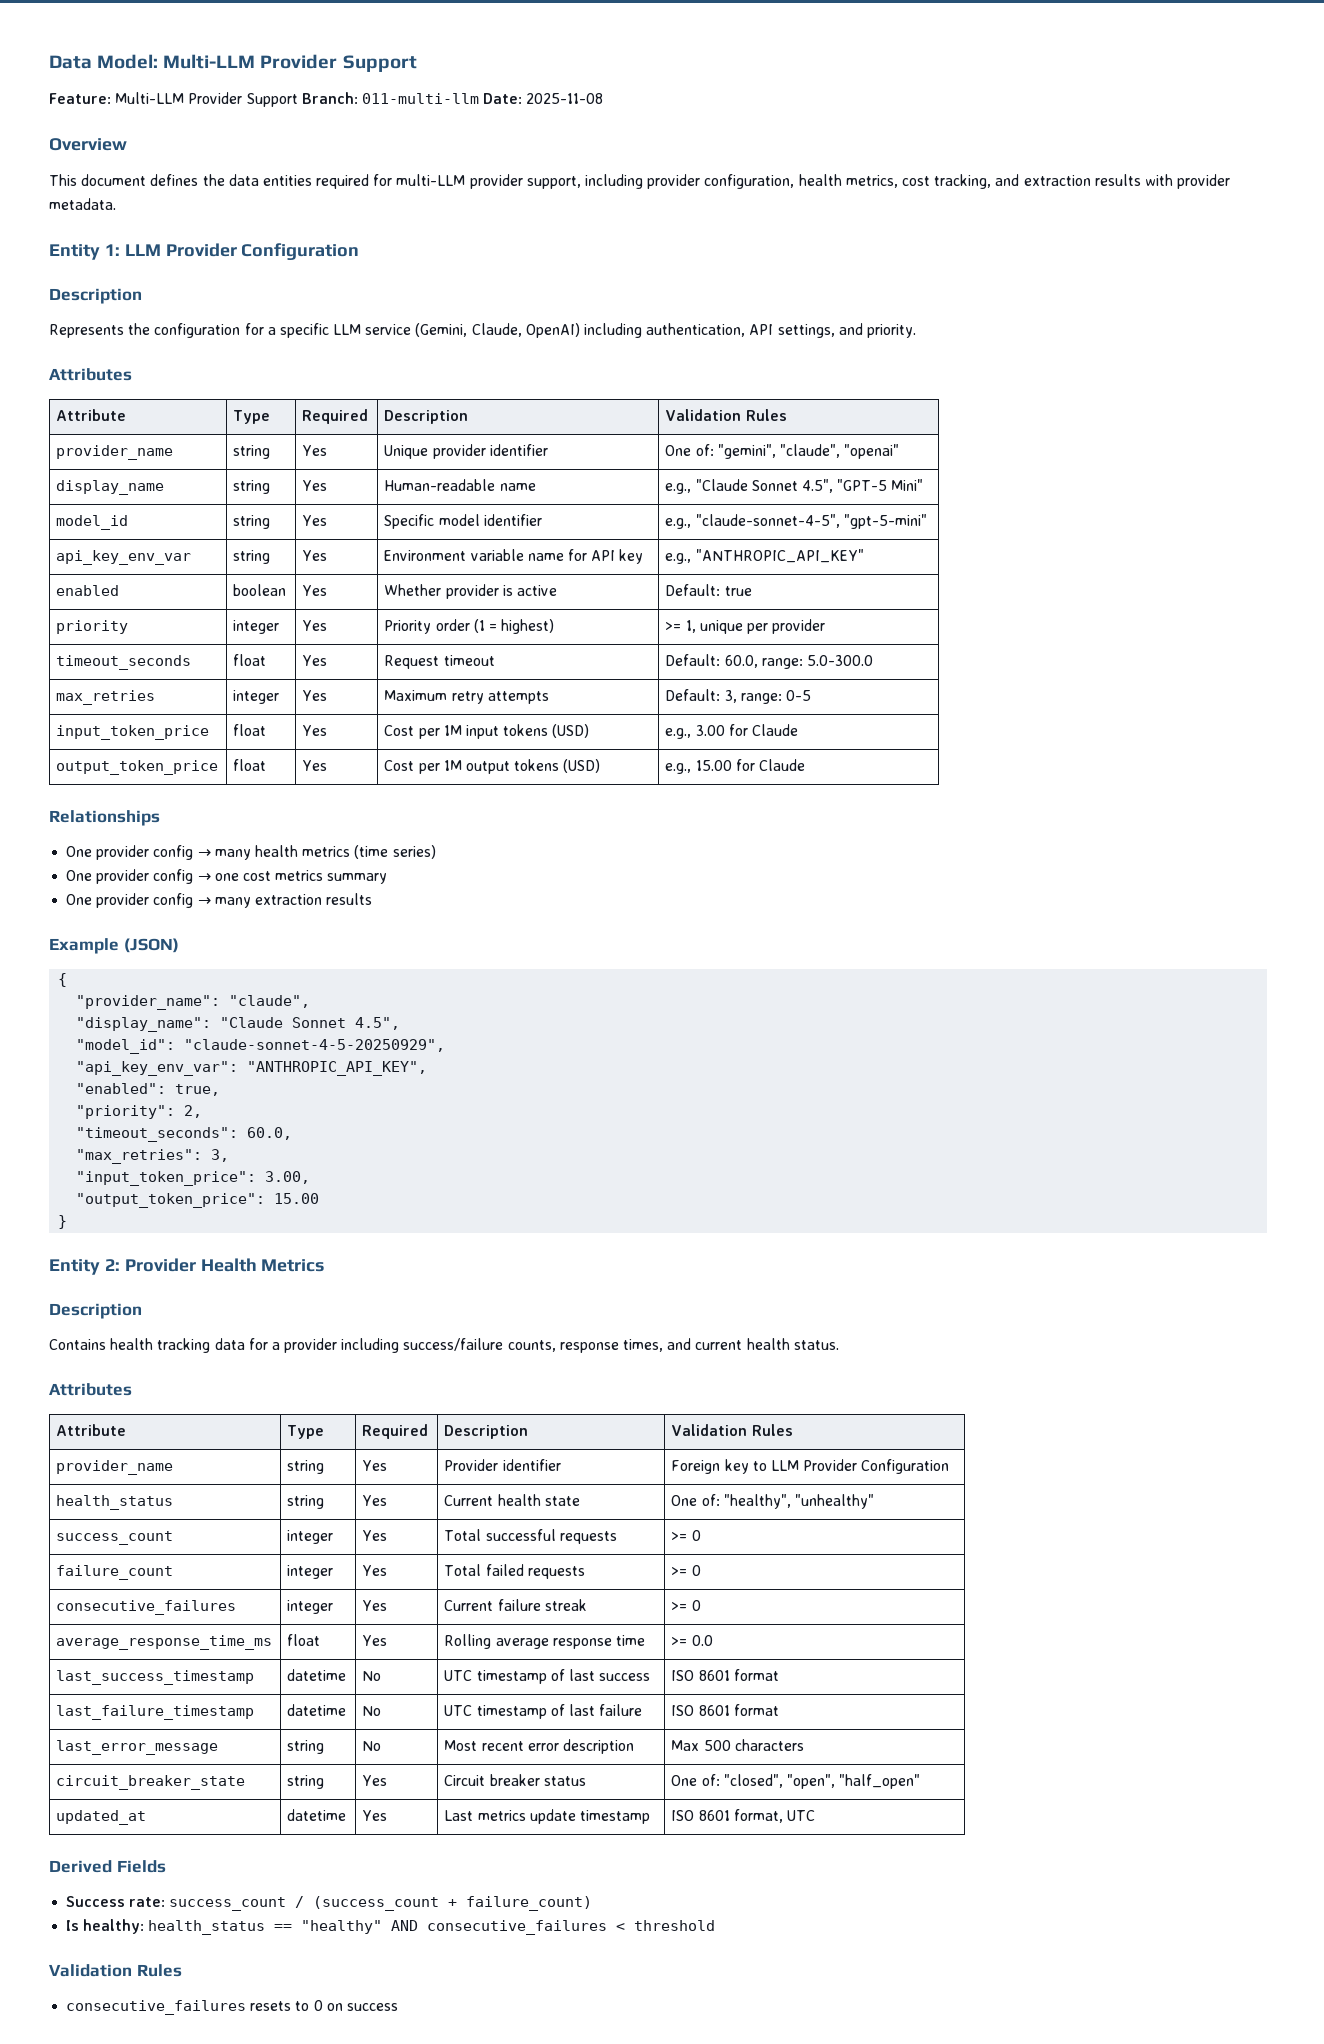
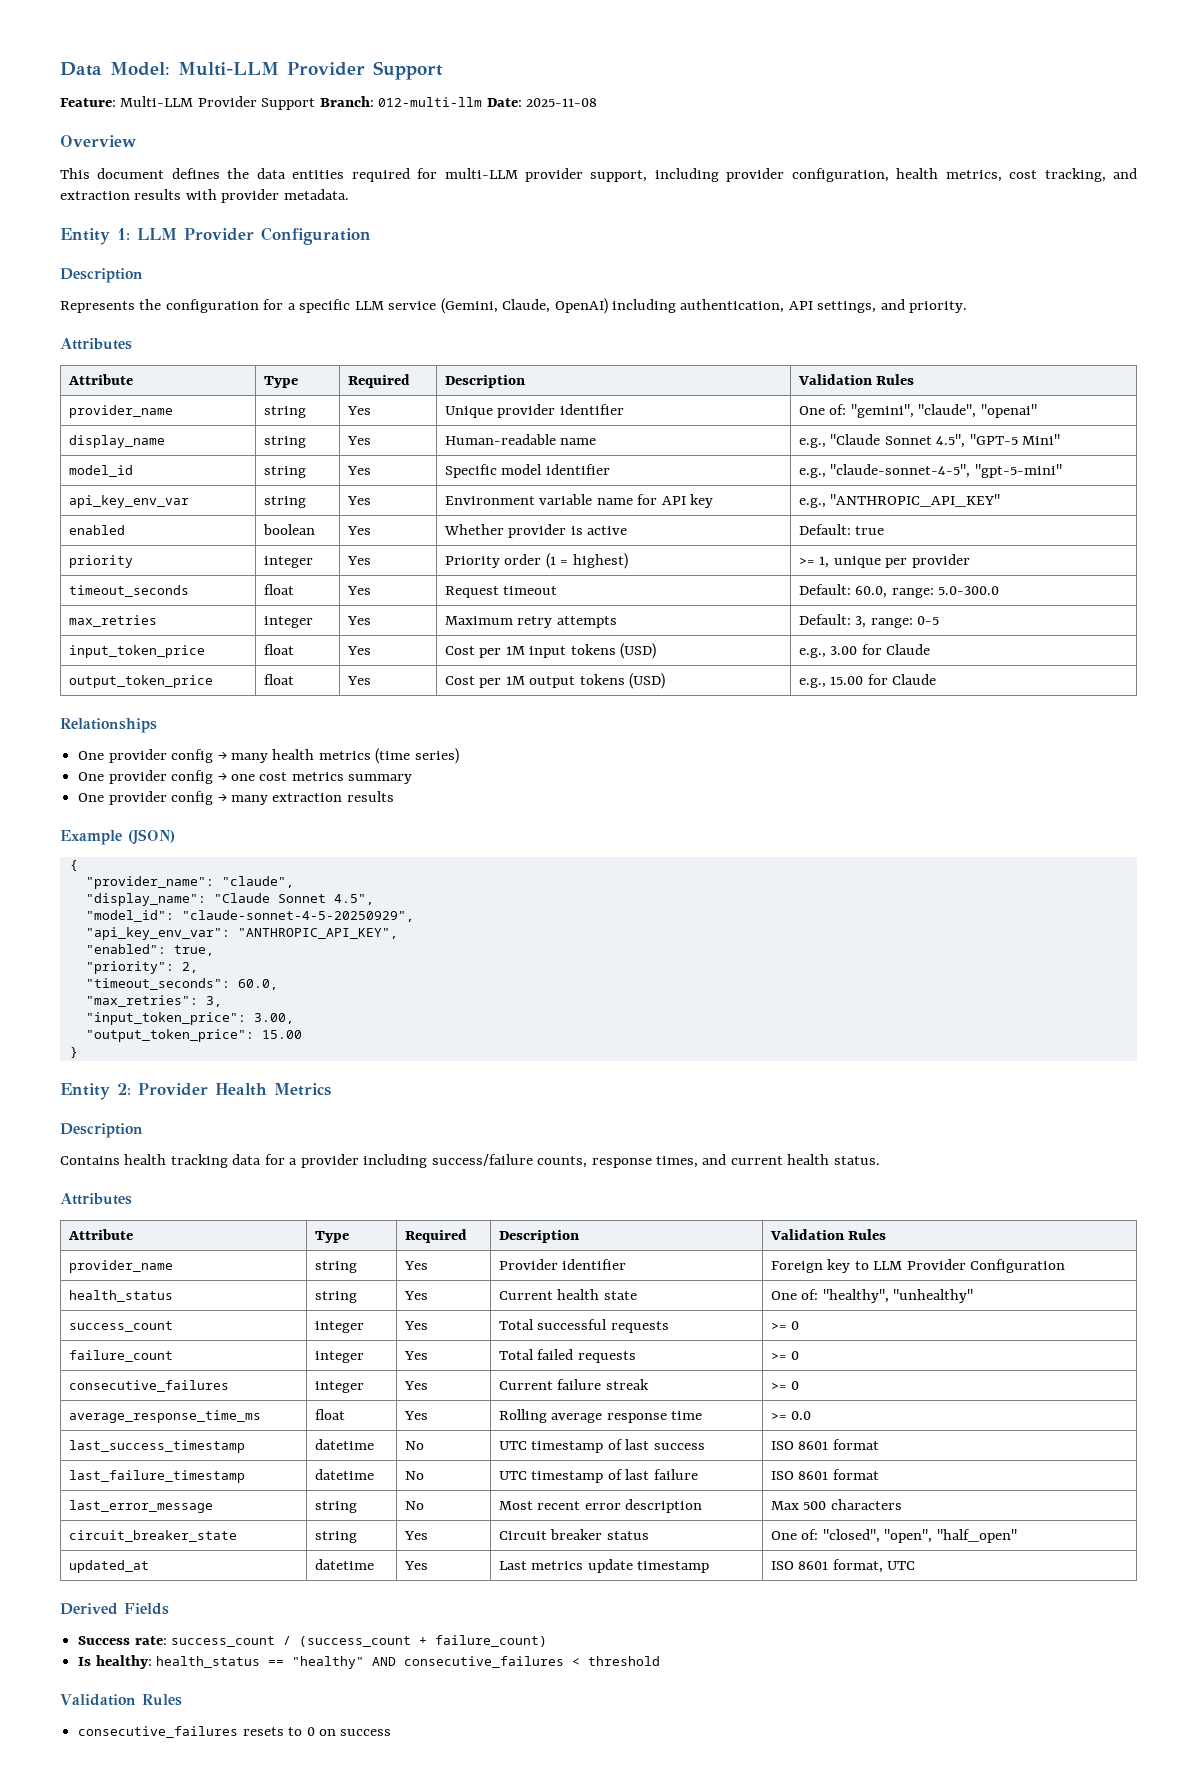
[361,93,479,104] 011-multi-llm -> [378,97,483,107] 012-multi-llm

